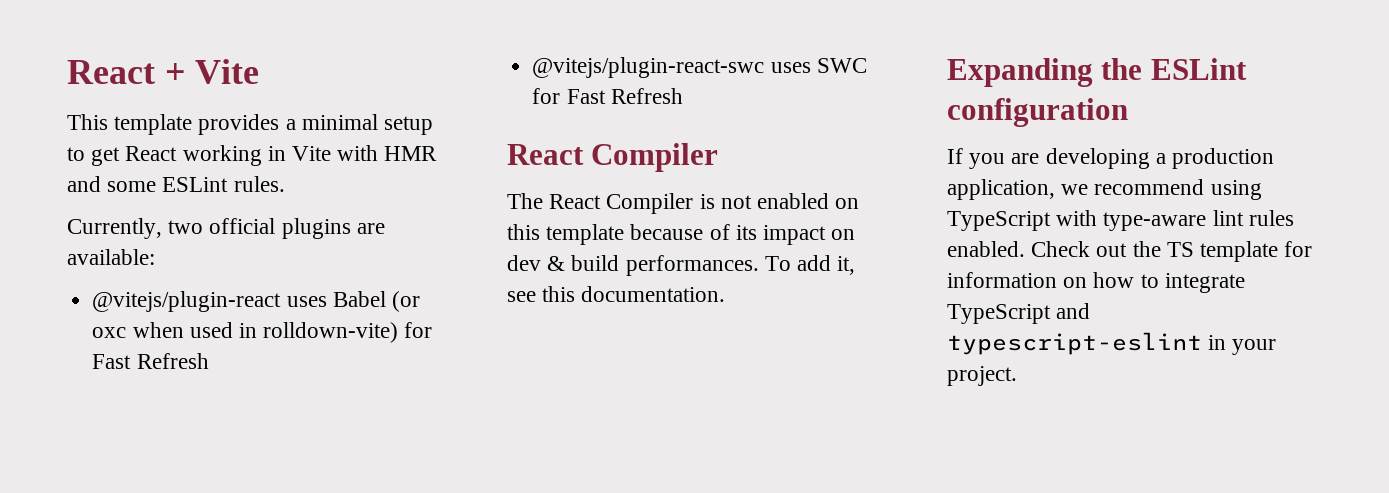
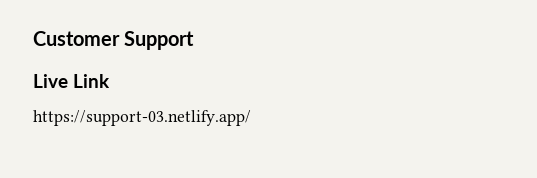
[67,59,260,84] [67,114,434,135] [67,145,438,166] [67,176,285,192] [67,218,385,239] [67,249,155,265] [92,291,420,312] [92,322,433,343] [92,353,209,369] [532,57,867,78] [532,88,683,104] [507,143,719,172] [507,193,860,214] [507,224,856,245] [507,255,856,276] [507,286,726,302] [947,58,1247,87] [947,98,1128,127] [947,148,1275,169] [947,179,1262,200] [947,210,1294,231] [947,241,1313,262] [947,272,1245,293] [947,303,1091,324] [947,332,1277,355] [947,366,1017,386] React + Vite // This template provides a minimal setup to get React working in Vite with HMR and some ESLint rules. // Currently, two official plugins are available: // @vitejs/plugin-react uses Babel (or oxc when used in rolldown-vite) for Fast Refresh // @vitejs/plugin-react-swc uses SWC for Fast Refresh // React Compiler // The React Compiler is not enabled on this template because of its impact on dev & build performances. To add it, see this documentation. // Expanding the ESLint configuration // If you are developing a production application, we recommend using TypeScript with type-aware lint rules enabled. Check out the TS template for information on how to integrate TypeScript and typescript-eslint in your project. -> [33,31,195,50] [33,74,110,88] [33,110,251,126] Customer Support // Live Link // https://support-03.netlify.app/

